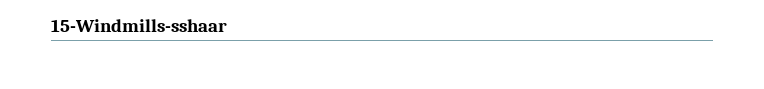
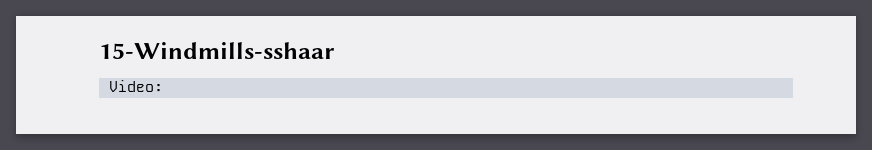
(227, 25) none -> [108,80,163,92] // Video:

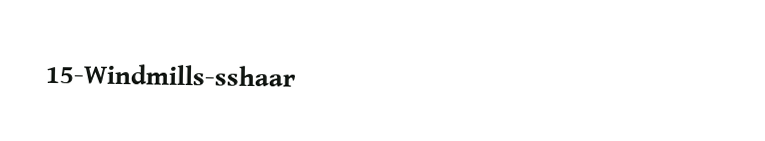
[108,80,163,92] // Video: -> (297, 74) none

